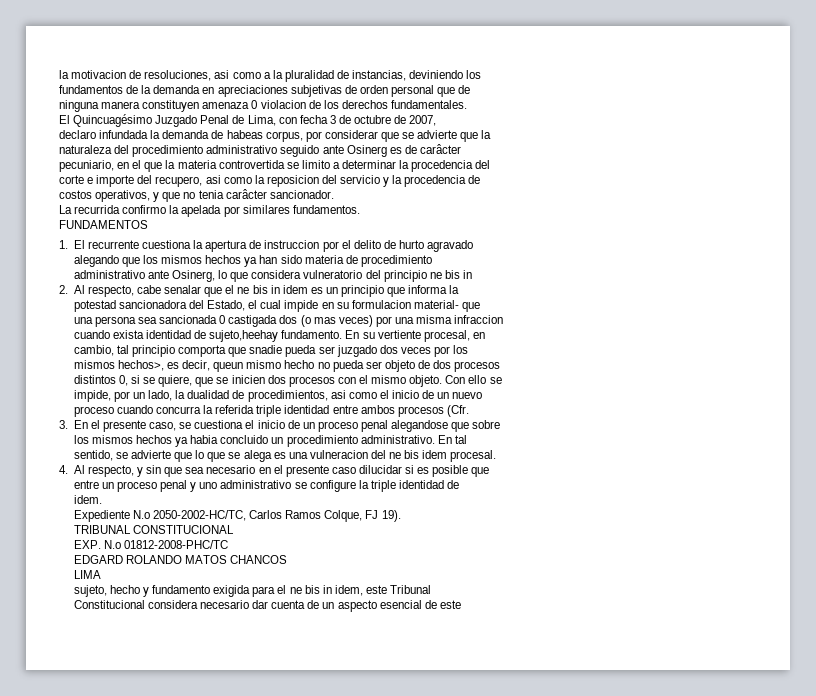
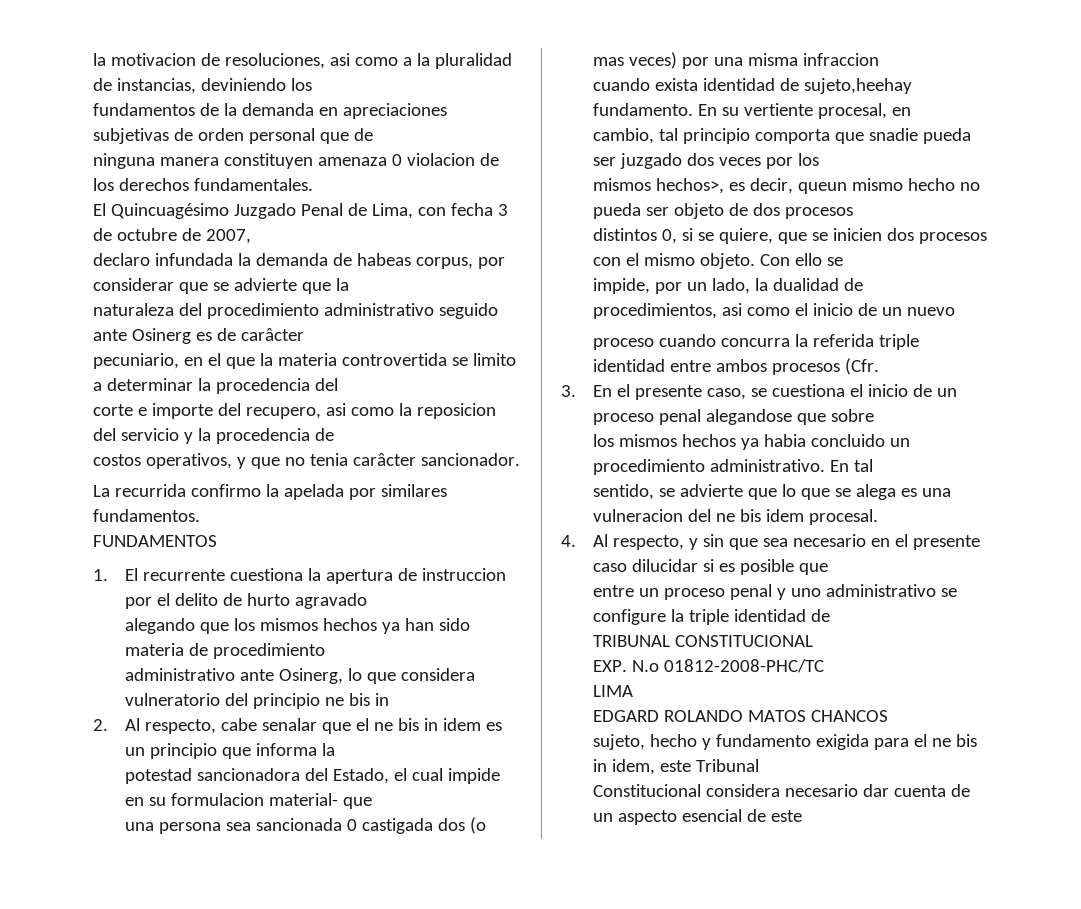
[73,495,102,504] [73,510,401,522] // idem. // Expediente N.o 2050-2002-HC/TC, Carlos Ramos Colque, FJ 19). -> (830, 615) none
(229, 544) none -> [592,685,633,697] // LIMA
[73,570,101,579] // LIMA -> (888, 716) none

